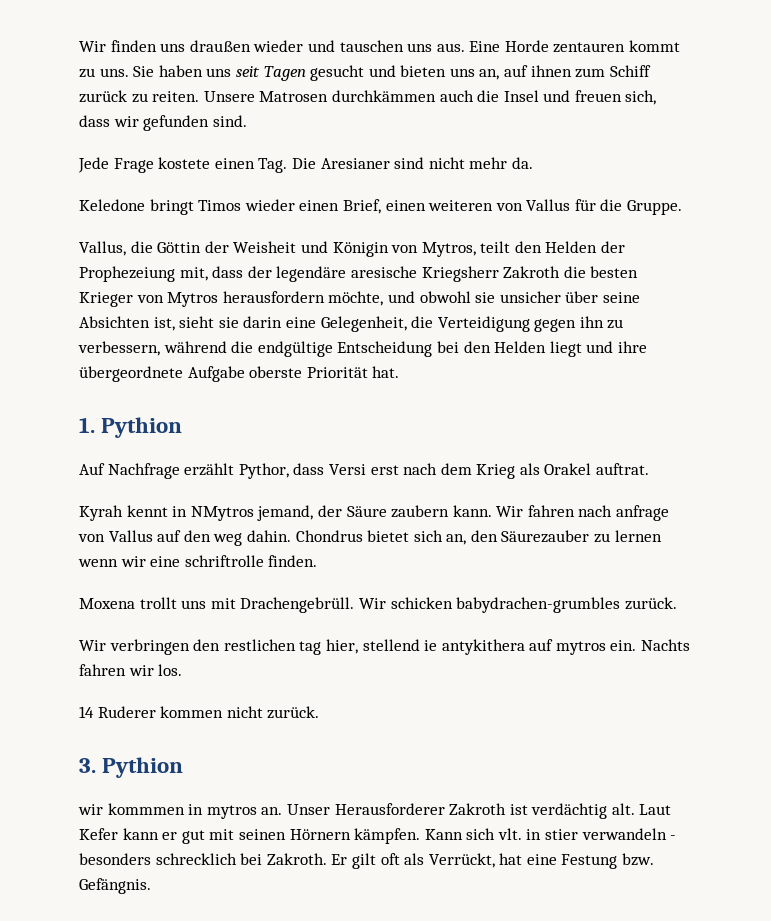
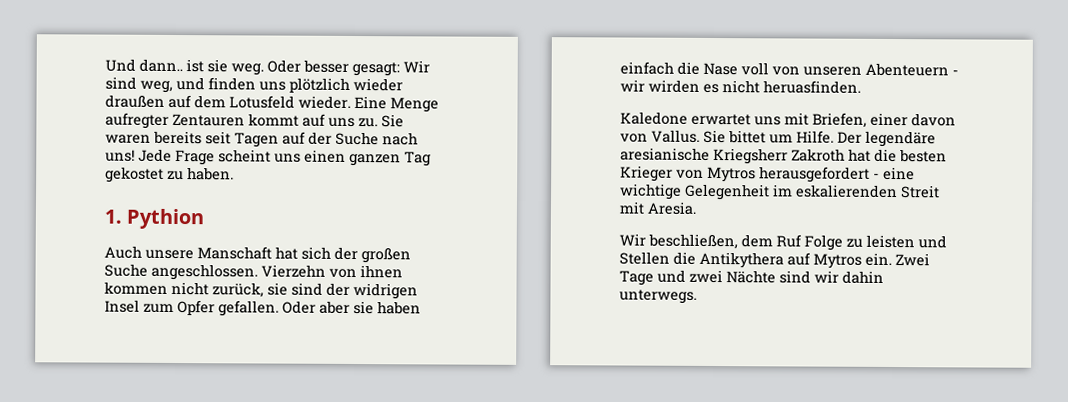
[79,40,681,53] [79,65,651,81] [79,90,657,105] [79,115,247,131] [78,157,533,173] [79,199,683,215] [79,241,626,257] [79,266,417,282] Wir finden uns draußen wieder und tauschen uns aus. Eine Horde zentauren kommt zu uns. Sie haben uns seit Tagen gesucht und bieten uns an, auf ihnen zum Schiff zurück zu reiten. Unsere Matrosen durchkämmen auch die Insel und freuen sich, dass wir gefunden sind. // Jede Frage kostete einen Tag. Die Aresianer sind nicht mehr da. // Keledone bringt Timos wieder einen Brief, einen weiteren von Vallus für die Gruppe. // Vallus, die Göttin der Weisheit und Königin von Mytros, teilt den Helden der Prophezeiung mit, dass der legendäre aresische -> [105,58,430,77] [105,76,403,93] [105,94,439,113] [105,112,404,129] [105,130,418,148] [105,148,431,167] [105,166,234,183] [104,208,205,230] [104,245,411,264] [104,263,403,281] [104,281,418,300] [104,299,421,317] [620,61,959,77] [620,79,861,94] [620,111,956,128] [620,129,936,148] [620,147,710,161] Und dann.. ist sie weg. Oder besser gesagt: Wir sind weg, und finden uns plötzlich wieder draußen auf dem Lotusfeld wieder. Eine Menge aufregter Zentauren kommt auf uns zu. Sie waren bereits seit Tagen auf der Suche nach uns! Jede Frage scheint uns einen ganzen Tag gekostet zu haben. // 1. Pythion // Auch unsere Manschaft hat sich der großen Suche angeschlossen. Vierzehn von ihnen kommen nicht zurück, sie sind der widrigen Insel zum Opfer gefallen. Oder aber sie haben einfach die Nase voll von unseren Abenteuern - wir wirden es nicht heruasfinden. // Kaledone erwartet uns mit Briefen, einer davon von Vallus. Sie bittet um Hilfe. Der legendäre aresianische
(561, 272) none -> [848,148,871,162] hat
[222,291,640,306] [79,316,624,332] [78,341,647,357] [79,366,400,382] [79,417,183,438] [79,463,650,479] [79,505,670,521] [78,530,662,546] [78,555,318,567] [79,597,677,613] [79,639,691,655] [79,664,183,676] [79,706,320,719] [79,757,184,778] [78,803,672,819] [79,828,677,844] [79,853,655,869] [79,878,151,894] herausfordern möchte, und obwohl sie unsicher über seine Absichten ist, sieht sie darin eine Gelegenheit, die Verteidigung gegen ihn zu verbessern, während die endgültige Entscheidung bei den Helden liegt und ihre übergeordnete Aufgabe oberste Priorität hat. // 1. Pythion // Auf Nachfrage erzählt Pythor, dass Versi erst nach dem Krieg als Orakel auftrat. // Kyrah kennt in NMytros jemand, der Säure zaubern kann. Wir fahren nach anfrage von Vallus auf den weg dahin. Chondrus bietet sich an, den Säurezauber zu lernen wenn wir eine schriftrolle finden. // Moxena trollt uns mit Drachengebrüll. Wir schicken babydrachen-grumbles zurück. // Wir verbringen den restlichen tag hier, stellend ie antykithera auf mytros ein. Nachts fahren wir los. // 14 Ruderer kommen nicht zurück. // 3. Pythion // wir kommmen in mytros an. Unser Herausforderer Zakroth ist verdächtig alt. Laut Kefer kann er gut mit seinen Hörnern kämpfen. Kann sich vlt. in stier verwandeln - besonders schrecklich bei Zakroth. Er gilt oft als Verrückt, hat eine Festung bzw. Gefängnis. -> [759,166,915,183] [620,183,940,201] [619,201,696,215] [619,233,947,251] [619,251,930,269] [619,269,884,286] [619,289,697,304] herausgefordert - eine wichtige Gelegenheit im eskalierenden Streit mit Aresia. // Wir beschließen, dem Ruf Folge zu leisten und Stellen die Antikythera auf Mytros ein. Zwei Tage und zwei Nächte sind wir dahin unterwegs.

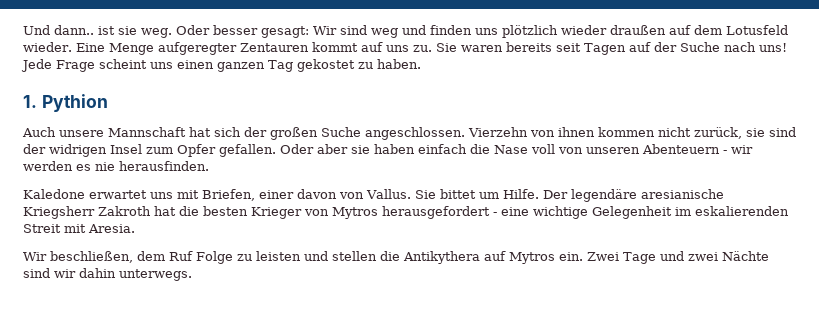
[140,80,173,93] weg, -> [371,28,398,38] weg
[105,112,169,129] aufregter -> [157,42,237,55] aufgeregter
[197,246,272,260] Manschaft -> [108,127,186,137] Mannschaft
[648,79,861,94] wirden es nicht heruasfinden. -> [23,161,209,171] werden es nie herausfinden.
[619,251,670,265] Stellen -> [332,251,377,261] stellen

